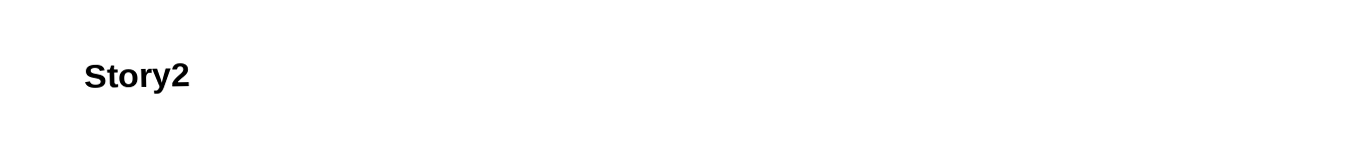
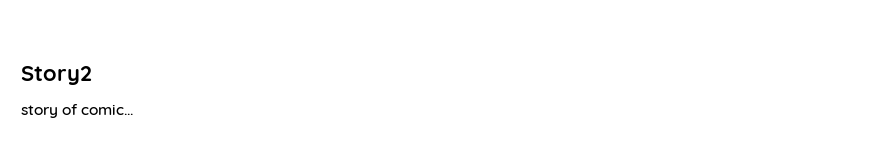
(191, 79) none -> [21,104,134,118] // story of comic...

